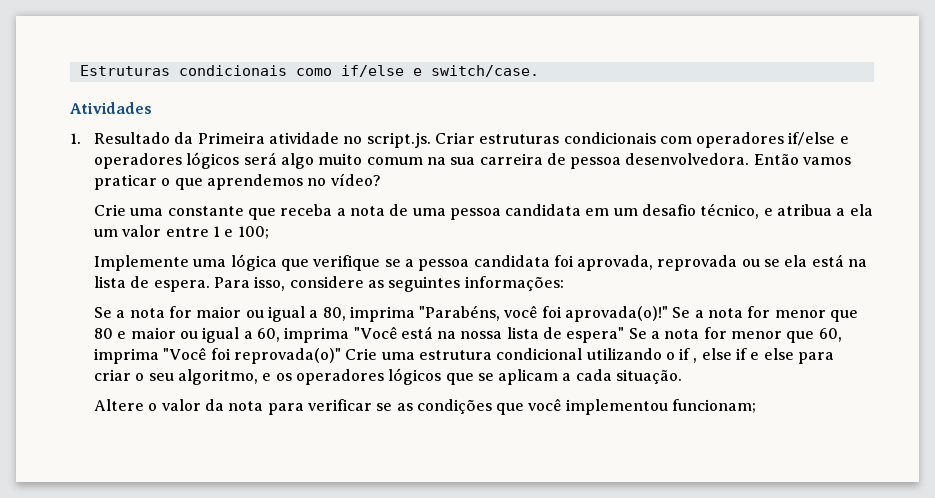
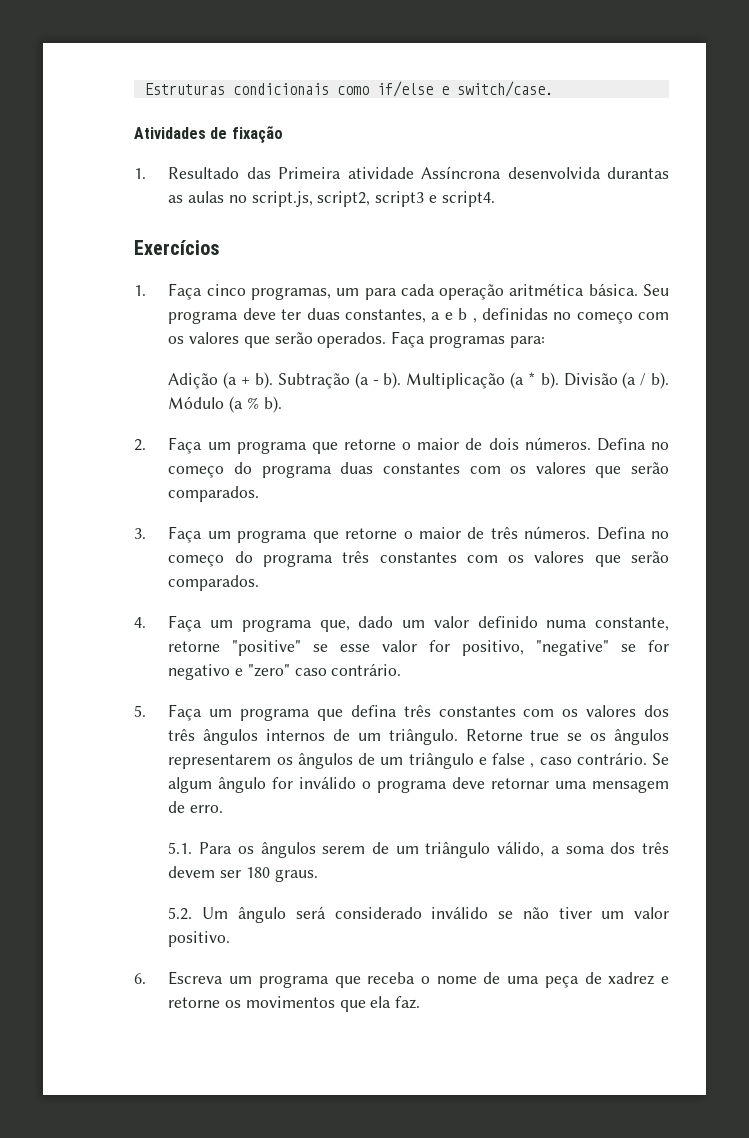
(152, 108) none -> [210,126,283,143] de fixação
[174,132,194,144] da -> [246,167,271,179] das
[343,132,849,148] [93,152,852,169] [93,173,381,190] [93,203,873,220] [93,225,269,239] [93,254,868,271] [93,276,564,292] [93,305,859,322] [93,326,842,343] [93,347,835,364] [93,368,683,385] [93,398,757,415] no script.js. Criar estruturas condicionais com operadores if/else e operadores lógicos será algo muito comum na sua carreira de pessoa desenvolvedora. Então vamos praticar o que aprendemos no vídeo? // Crie uma constante que receba a nota de uma pessoa candidata em um desafio técnico, e atribua a ela um valor entre 1 e 100; // Implemente uma lógica que verifique se a pessoa candidata foi aprovada, reprovada ou se ela está na lista de espera. Para isso, considere as seguintes informações: // Se a nota for maior ou igual a 80, imprima "Parabéns, você foi aprovada(o)!" Se a nota for menor que 80 e maior ou igual a 60, imprima "Você está na nossa lista de espera" Se a nota for menor que 60, imprima "Você foi reprovada(o)" Crie uma estrutura condicional utilizando o if , else if e else para criar o seu algoritmo, e os operadores lógicos que se aplicam a cada situação. // Altere o valor da nota para verificar se as condições que você implementou funcionam; -> [421,166,670,179] [168,191,495,207] [134,240,220,255] [134,283,669,300] [168,308,669,324] [168,331,545,348] [168,372,669,389] [168,396,282,413] [134,437,669,454] [168,462,669,478] [168,486,260,502] [134,526,670,543] [168,551,669,567] [168,575,260,591] [134,615,669,632] [168,640,670,656] [168,663,402,680] [134,704,669,721] [168,729,669,745] [168,752,669,769] [168,776,669,793] [168,801,224,813] [168,841,670,858] [168,866,318,882] [168,906,669,923] [168,931,231,947] [134,971,670,988] [168,996,421,1012] Assíncrona desenvolvida durantas as aulas no script.js, script2, script3 e script4. // Exercícios // 1. Faça cinco programas, um para cada operação aritmética básica. Seu programa deve ter duas constantes, a e b , definidas no começo com os valores que serão operados. Faça programas para: // Adição (a + b). Subtração (a - b). Multiplicação (a * b). Divisão (a / b). Módulo (a % b). // 2. Faça um programa que retorne o maior de dois números. Defina no começo do programa duas constantes com os valores que serão comparados. // 3. Faça um programa que retorne o maior de três números. Defina no começo do programa três constantes com os valores que serão comparados. // 4. Faça um programa que, dado um valor definido numa constante, retorne "positive" se esse valor for positivo, "negative" se for negativo e "zero" caso contrário. // 5. Faça um programa que defina três constantes com os valores dos três ângulos internos de um triângulo. Retorne true se os ângulos representarem os ângulos de um triângulo e false , caso contrário. Se algum ângulo for inválido o programa deve retornar uma mensagem de erro. // 5.1. Para os ângulos serem de um triângulo válido, a soma dos três devem ser 180 graus. // 5.2. Um ângulo será considerado inválido se não tiver um valor positivo. // 6. Escreva um programa que receba o nome de uma peça de xadrez e retorne os movimentos que ela faz.

